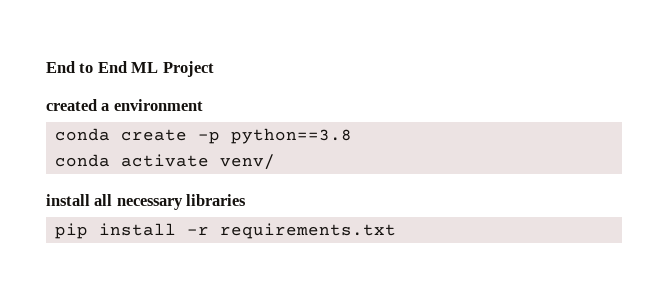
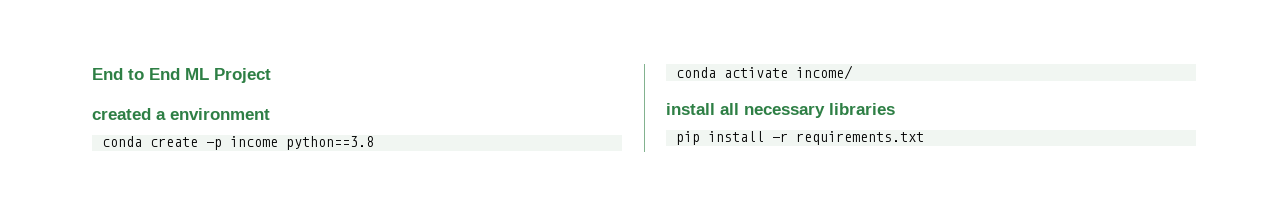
(221, 137) none -> [230,136,279,147] income
[220,154,276,170] venv/ -> [796,65,854,80] income/

